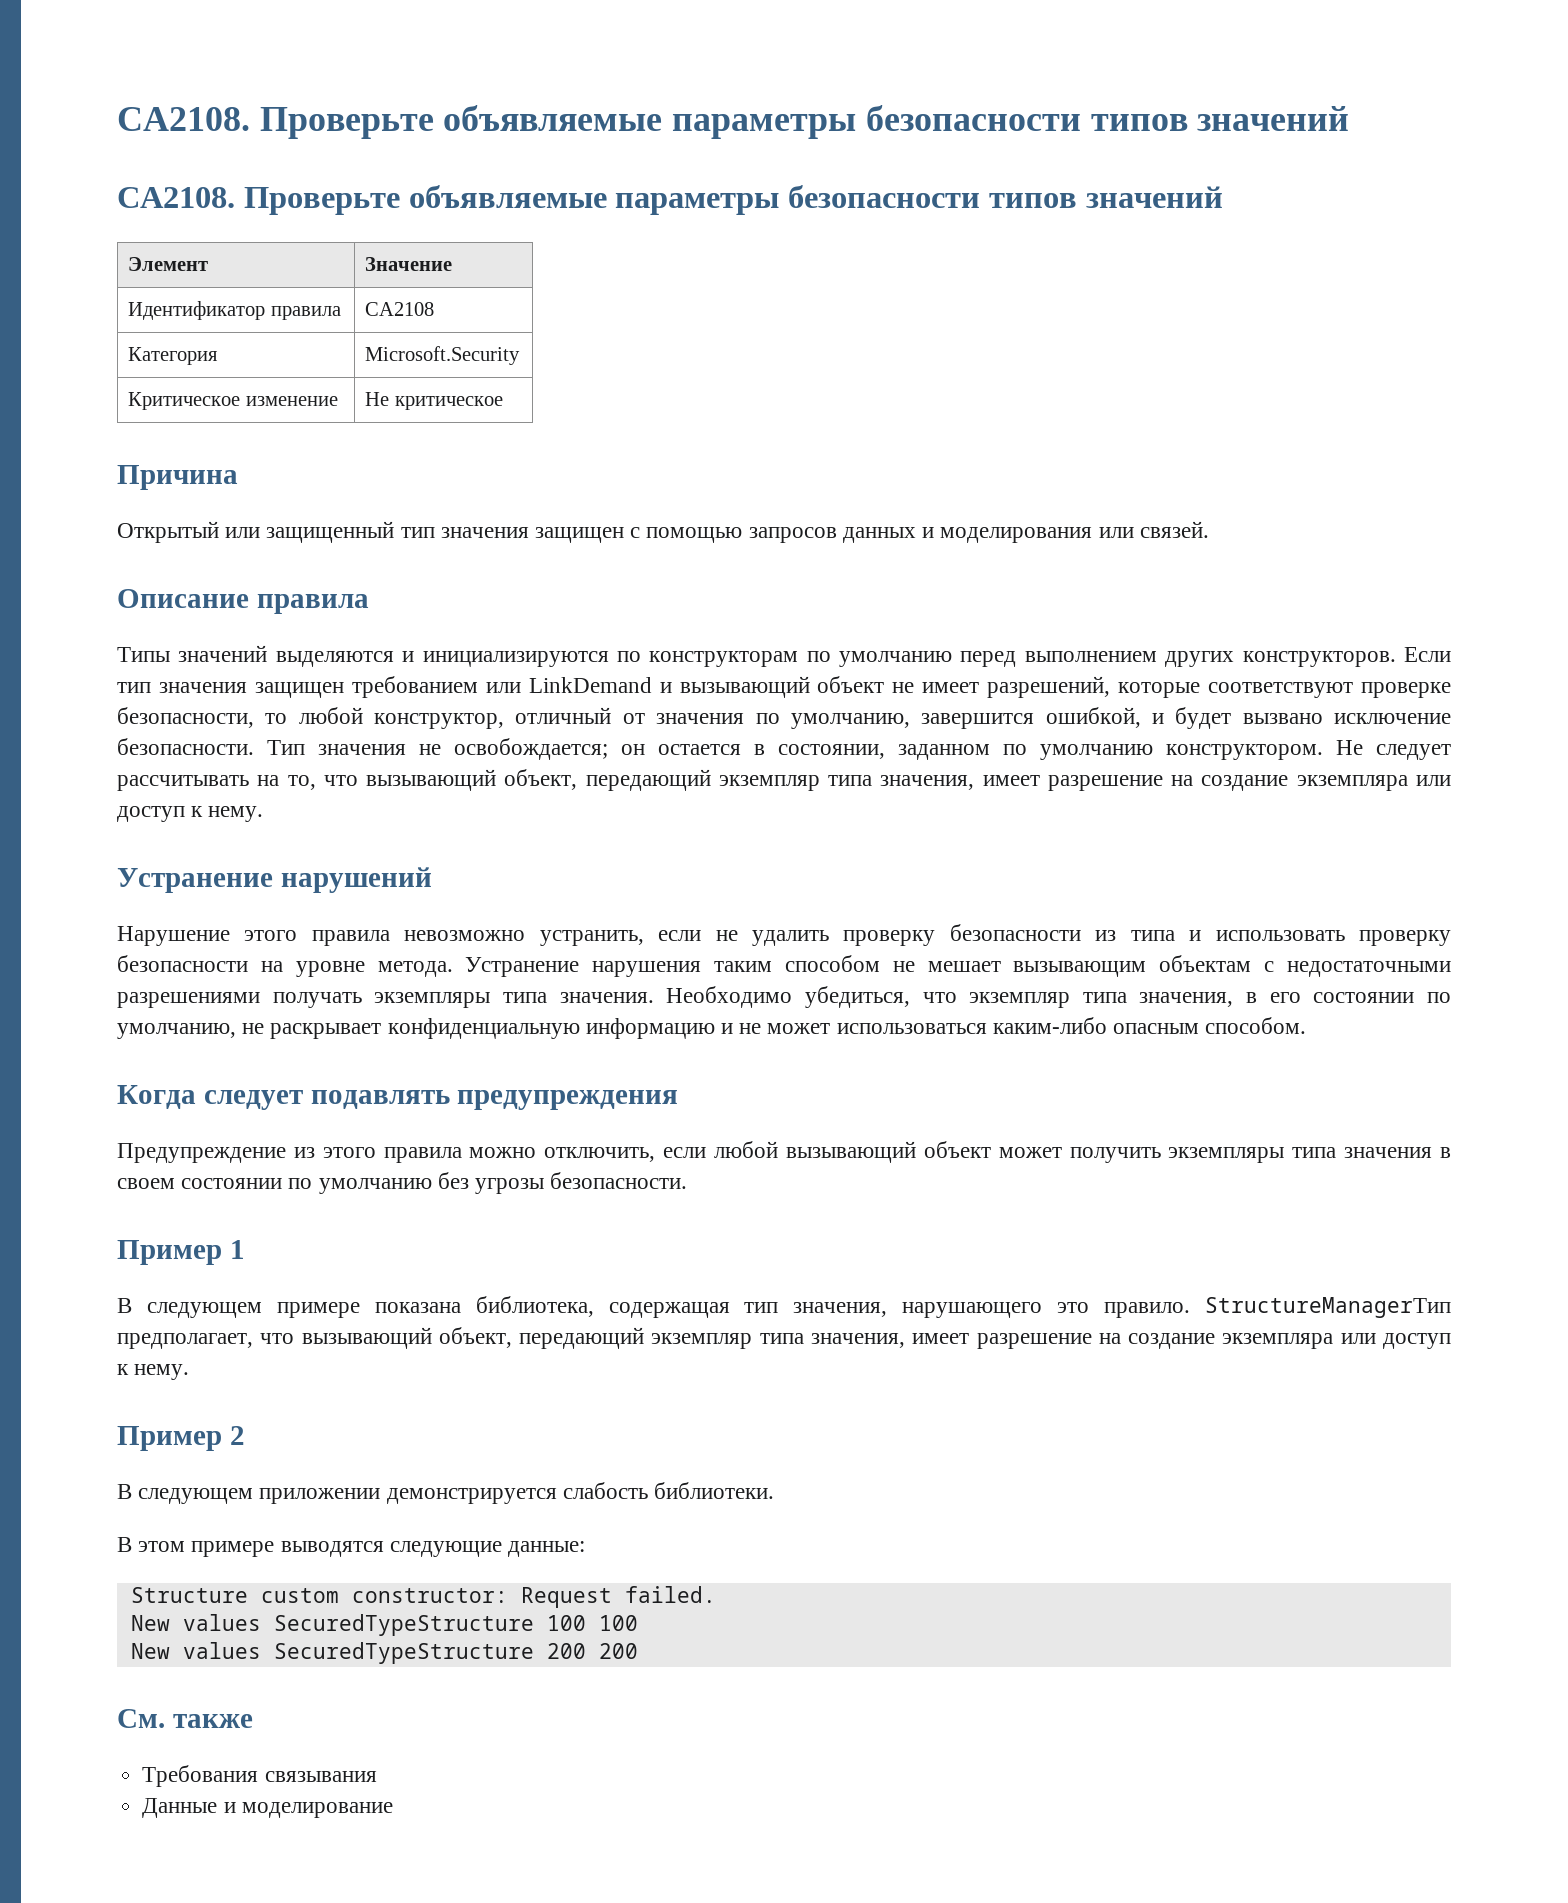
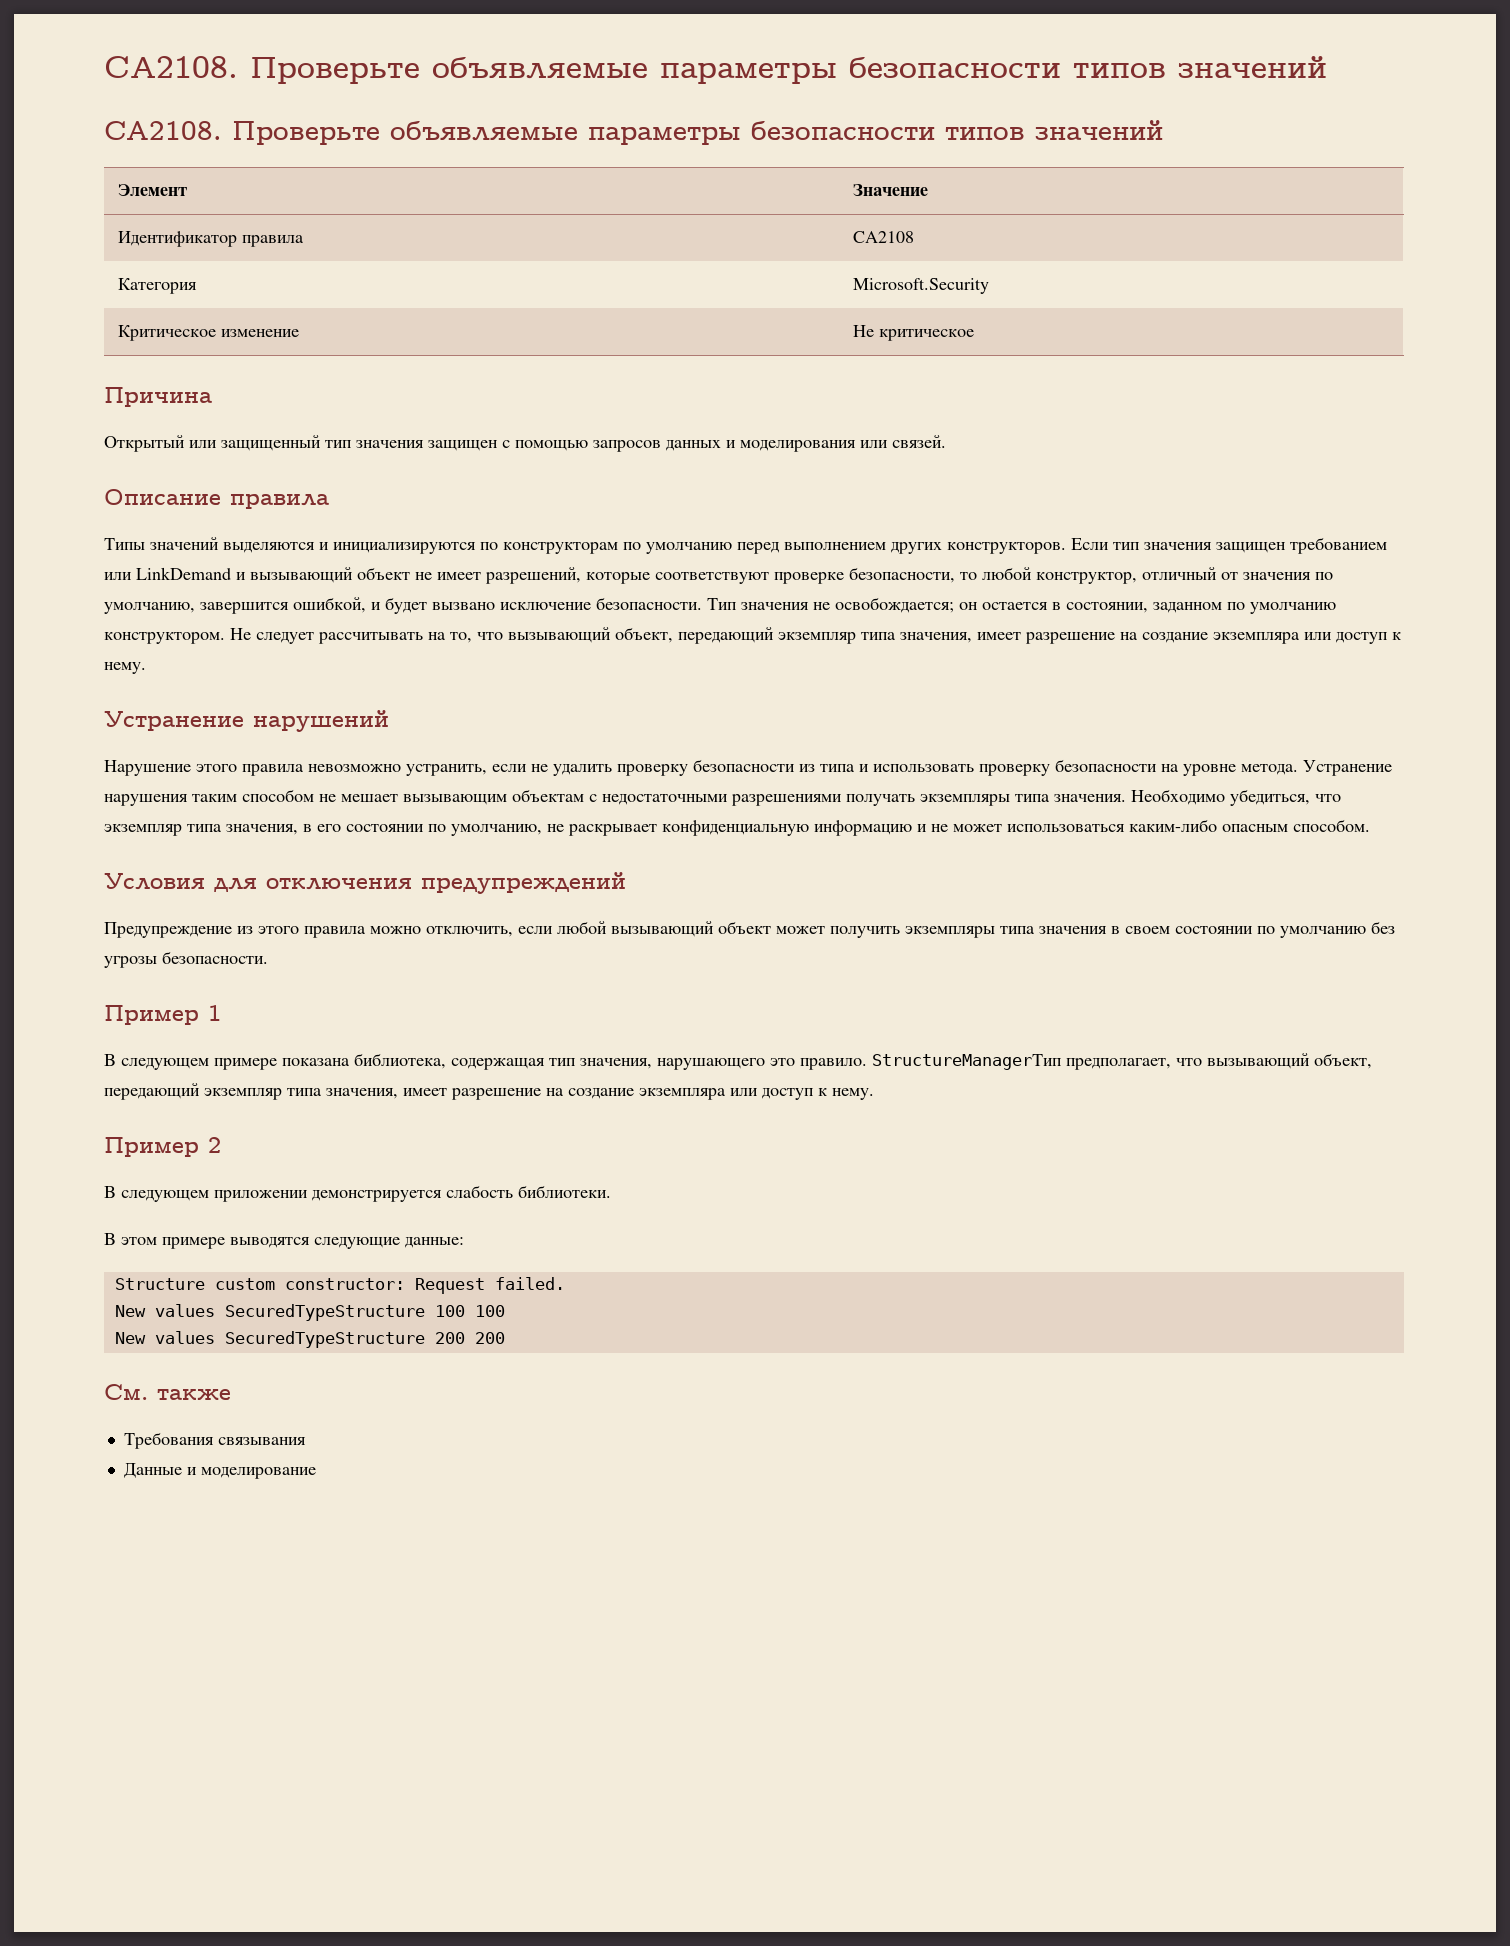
[117,1085,679,1110] Когда следует подавлять предупреждения -> [104,872,626,894] Условия для отключения предупреждений

